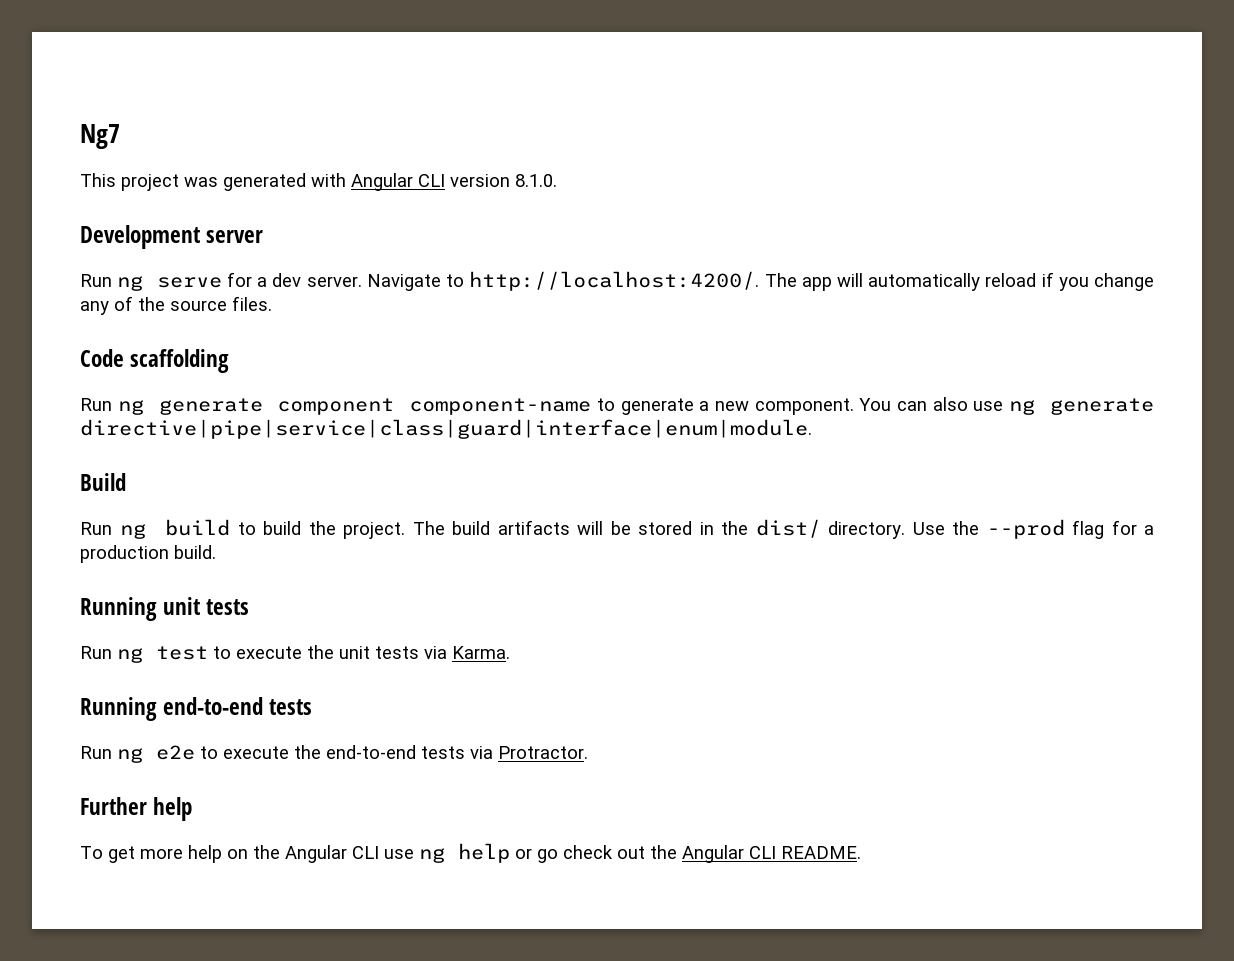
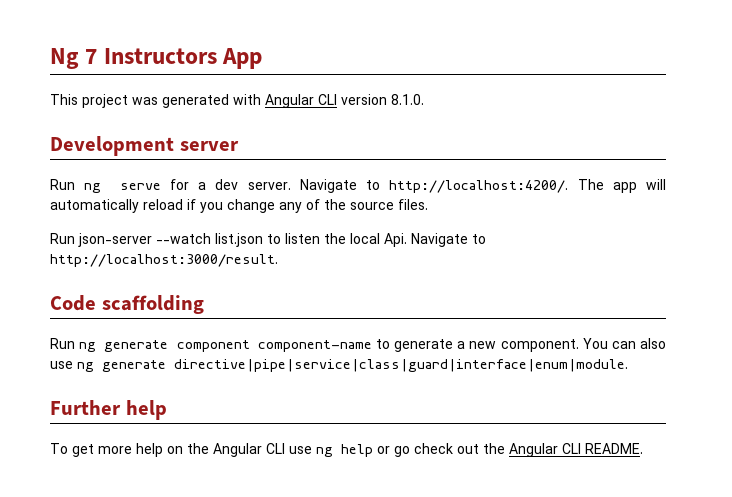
[80,124,120,149] Ng7 -> [50,48,263,69] Ng 7 Instructors App
(272, 303) none -> [50,233,486,247] [50,254,278,267] // Run json-server --watch list.json to listen the local Api. Navigate to http://localhost:3000/result.
[80,473,126,491] [80,519,1154,539] [80,545,216,563] [80,597,250,621] [80,645,510,663] [80,697,313,721] [80,745,588,763] // Build // Run ng build to build the project. The build artifacts will be stored in the dist/ directory. Use the --prod flag for a production build. // Running unit tests // Run ng test to execute the unit tests via Karma. // Running end-to-end tests // Run ng e2e to execute the end-to-end tests via Protractor. -> (628, 365) none

